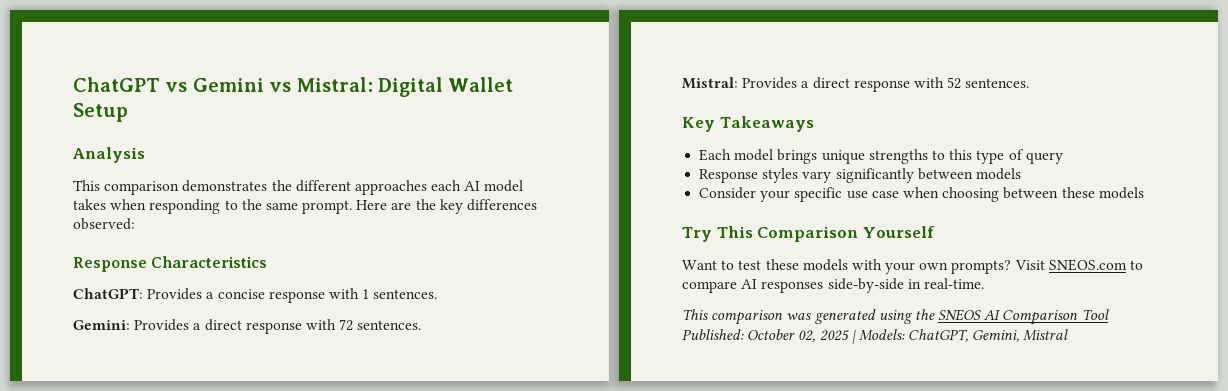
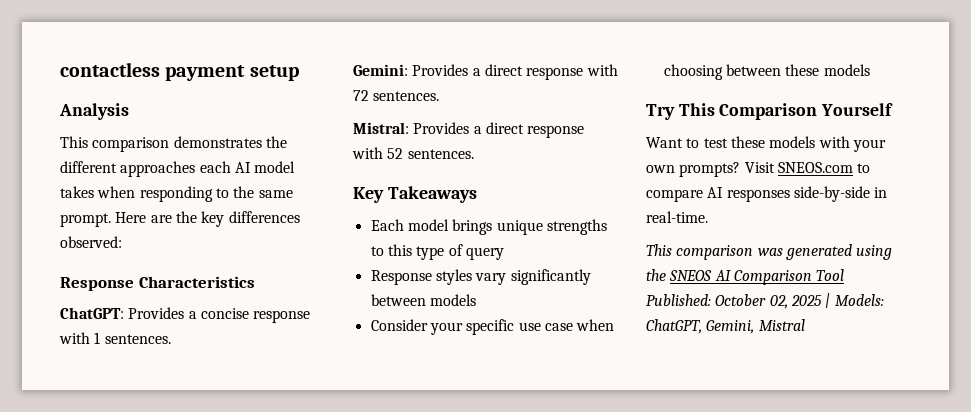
[73,77,514,97] [73,103,128,122] ChatGPT vs Gemini vs Mistral: Digital Wallet Setup -> [60,62,299,81] contactless payment setup

